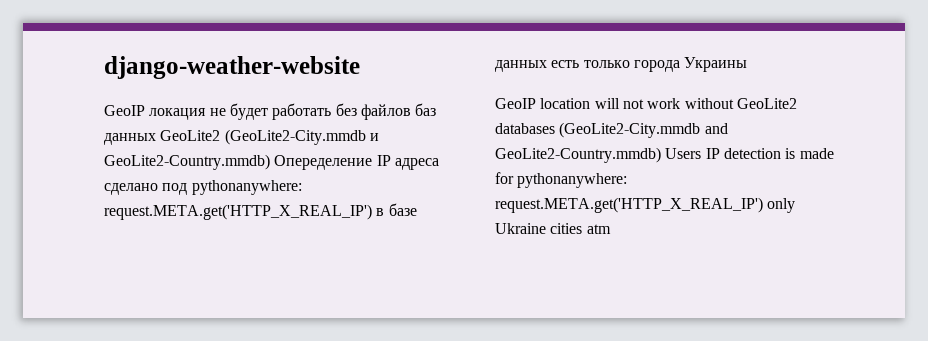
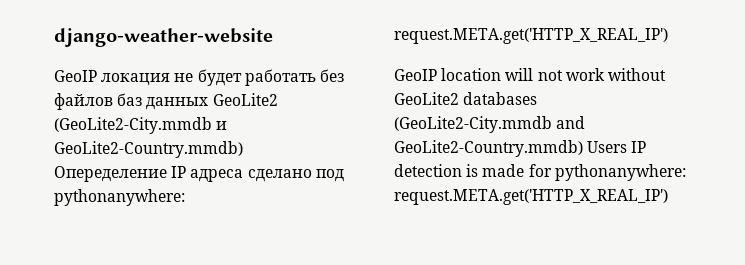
[376,203,417,216] [495,57,748,72] в базе данных есть только города Украины -> (668, 36) none
[767,198,796,213] [495,223,611,234] only Ukraine cities atm -> (668, 197) none

